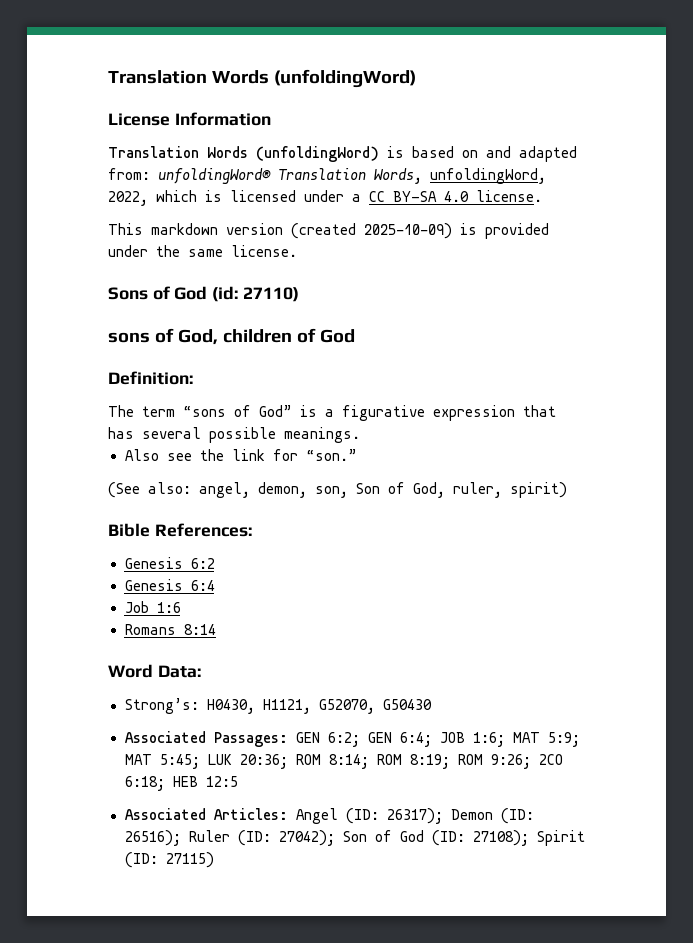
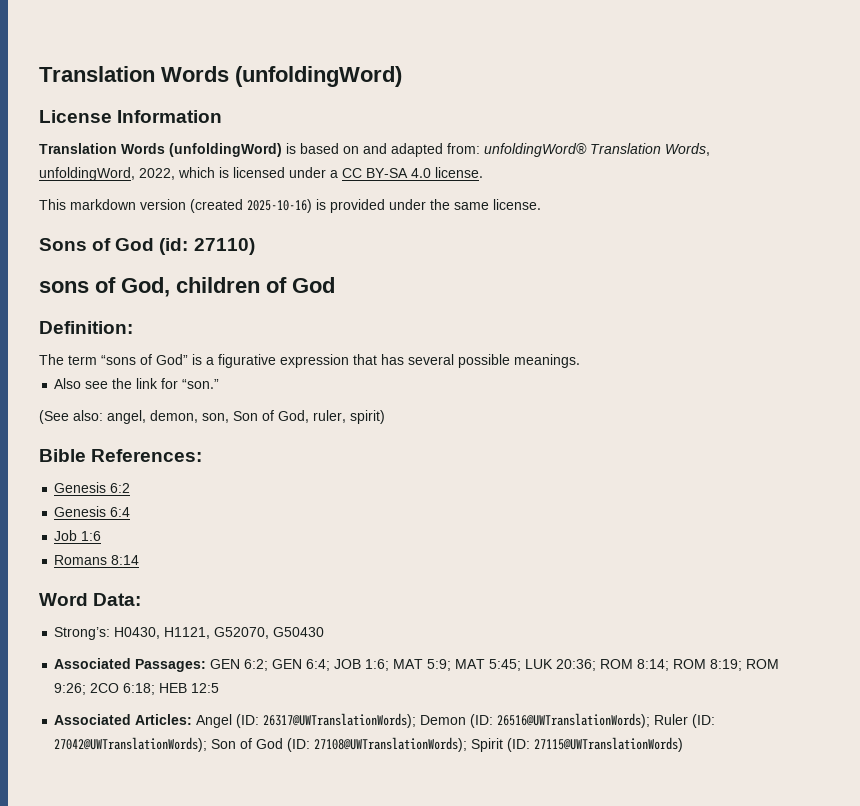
[364,223,452,239] 2025-10-09) -> [247,199,312,213] 2025-10-16)
[386,808,443,824] 26317); -> [263,713,417,728] 26317@UWTranslationWords);
[124,830,181,846] 26516); -> [497,713,651,728] 26516@UWTranslationWords);
[278,830,335,846] 27042); -> [54,737,208,752] 27042@UWTranslationWords);
[472,830,529,846] 27108); -> [314,737,468,752] 27108@UWTranslationWords);
[165,852,214,868] 27115) -> [534,737,684,752] 27115@UWTranslationWords)

